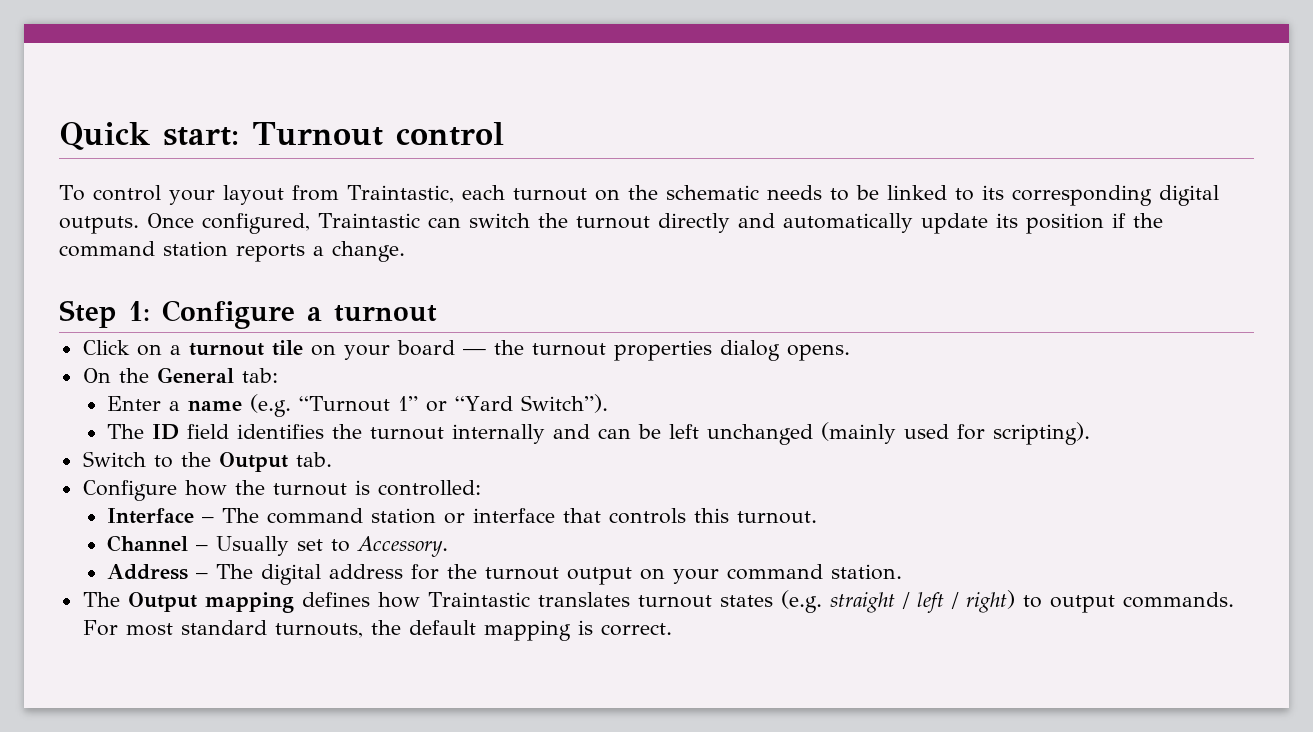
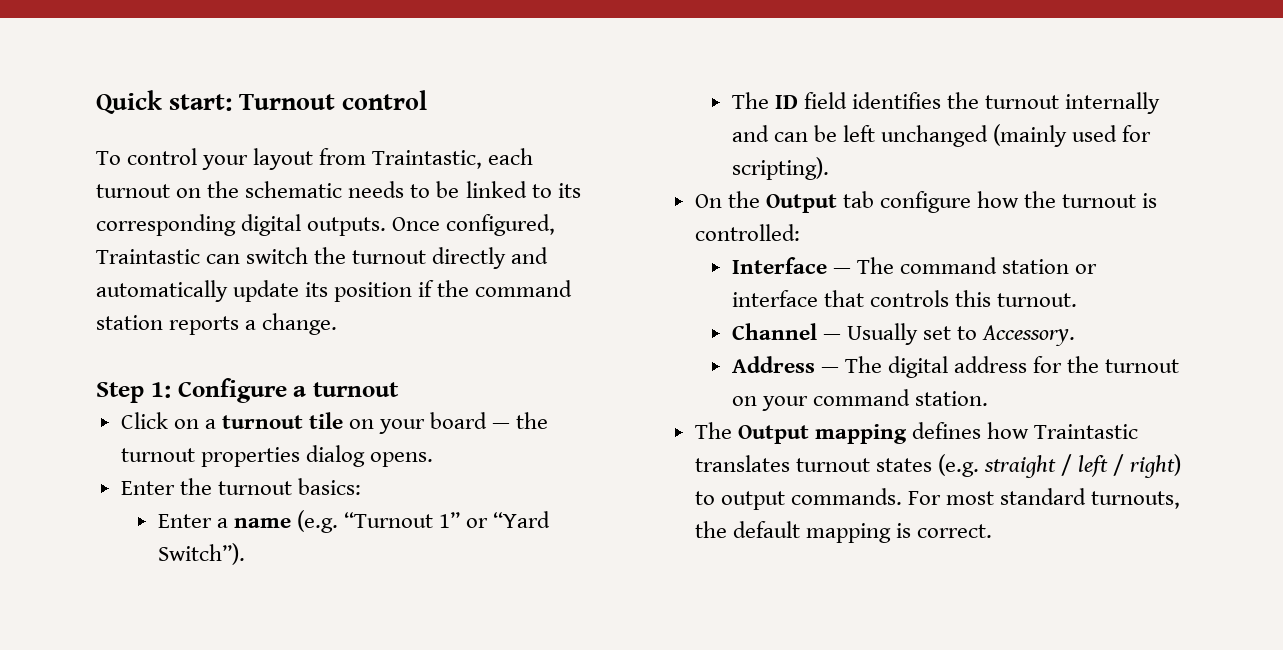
[82,367,278,383] On the General tab: -> [120,478,361,495] Enter the turnout basics:
[82,451,332,472] [82,480,177,501] Switch to the Output tab. // Configure -> [694,191,972,213] On the Output tab configure
[202,517,215,523] – -> [833,268,852,274] —
[196,545,209,551] – -> [823,334,842,340] —
[196,573,209,579] – -> [821,367,840,373] —
[567,567,633,585] output -> (1180, 366) none

